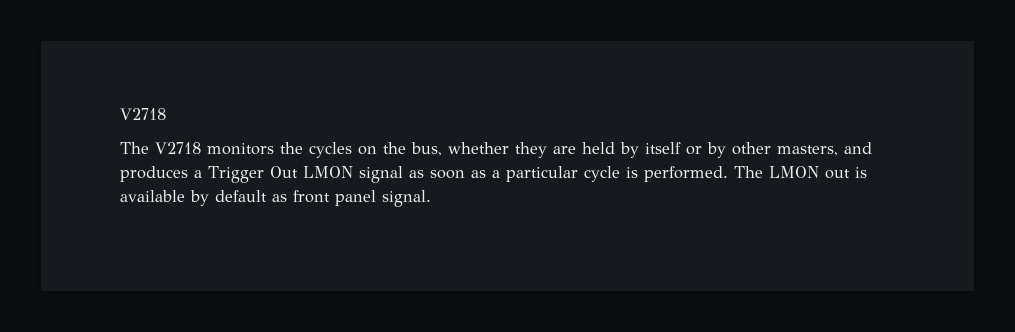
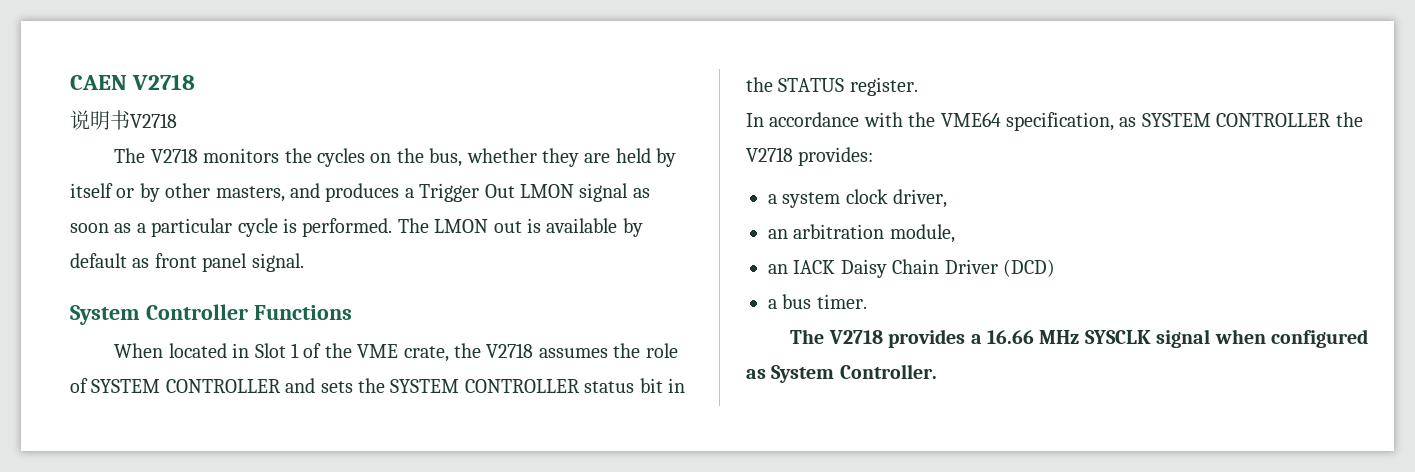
(120, 114) none -> [70,74,196,90] [70,110,130,130] CAEN V2718 // 说明书
(431, 198) none -> [70,304,352,325] [114,343,678,362] [70,378,685,393] [746,77,918,96] [746,112,1363,131] [746,147,874,166] [768,189,948,208] [768,224,955,243] [768,259,1055,278] [768,294,867,309] [790,329,1368,348] [746,364,937,383] // System Controller Functions // When located in Slot 1 of the VME crate, the V2718 assumes the role of SYSTEM CONTROLLER and sets the SYSTEM CONTROLLER status bit in the STATUS register. // In accordance with the VME64 specification, as SYSTEM CONTROLLER the V2718 provides: // a system clock driver, // an arbitration module, // an IACK Daisy Chain Driver (DCD) // a bus timer. // The V2718 provides a 16.66 MHz SYSCLK signal when configured as System Controller.

